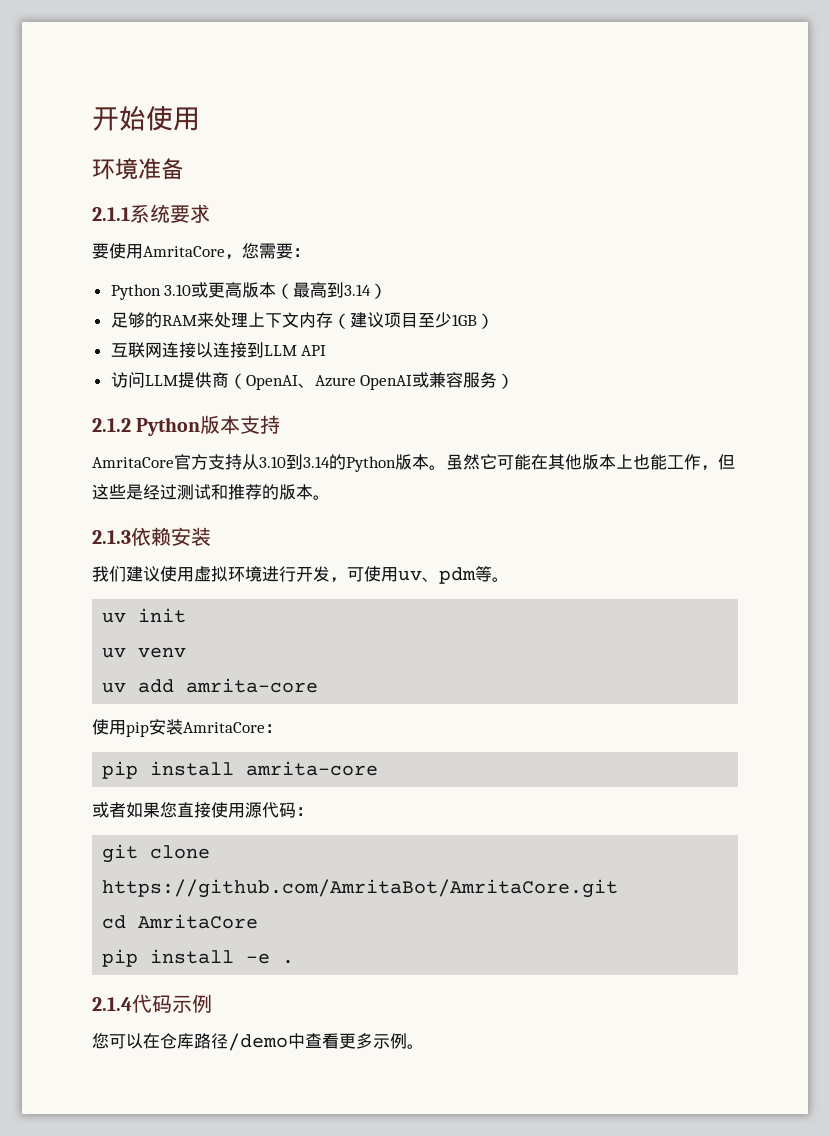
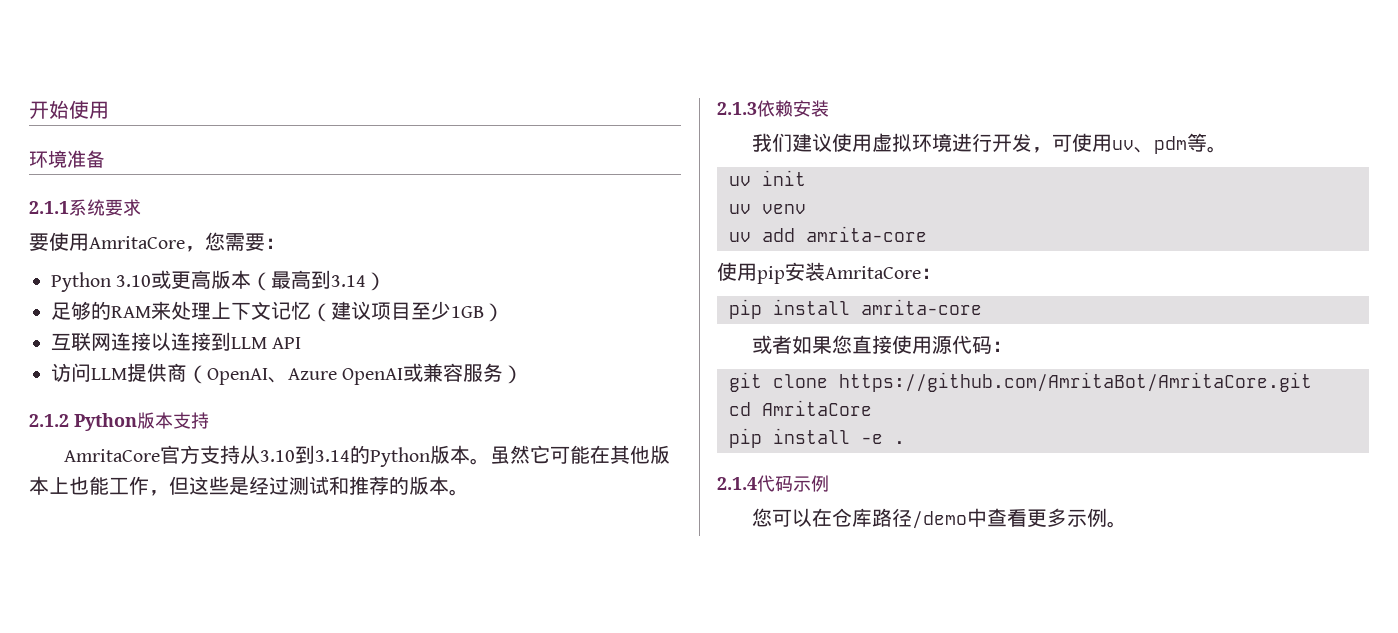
[298,312,333,328] 内存 -> [271,301,311,320] 记忆

